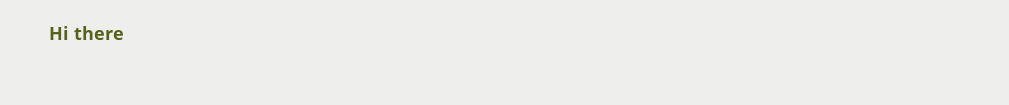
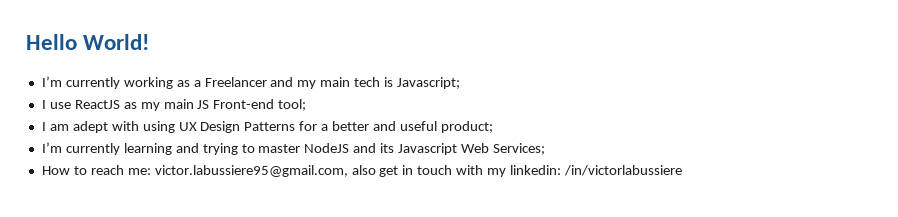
[49,26,124,40] Hi there -> [26,34,150,50] [41,76,461,89] [41,99,307,111] [41,121,493,133] [41,142,545,155] [41,165,682,177] Hello World! // I’m currently working as a Freelancer and my main tech is Javascript; // I use ReactJS as my main JS Front-end tool; // I am adept with using UX Design Patterns for a better and useful product; // I’m currently learning and trying to master NodeJS and its Javascript Web Services; // How to reach me: victor.labussiere95@gmail.com, also get in touch with my linkedin: /in/victorlabussiere

